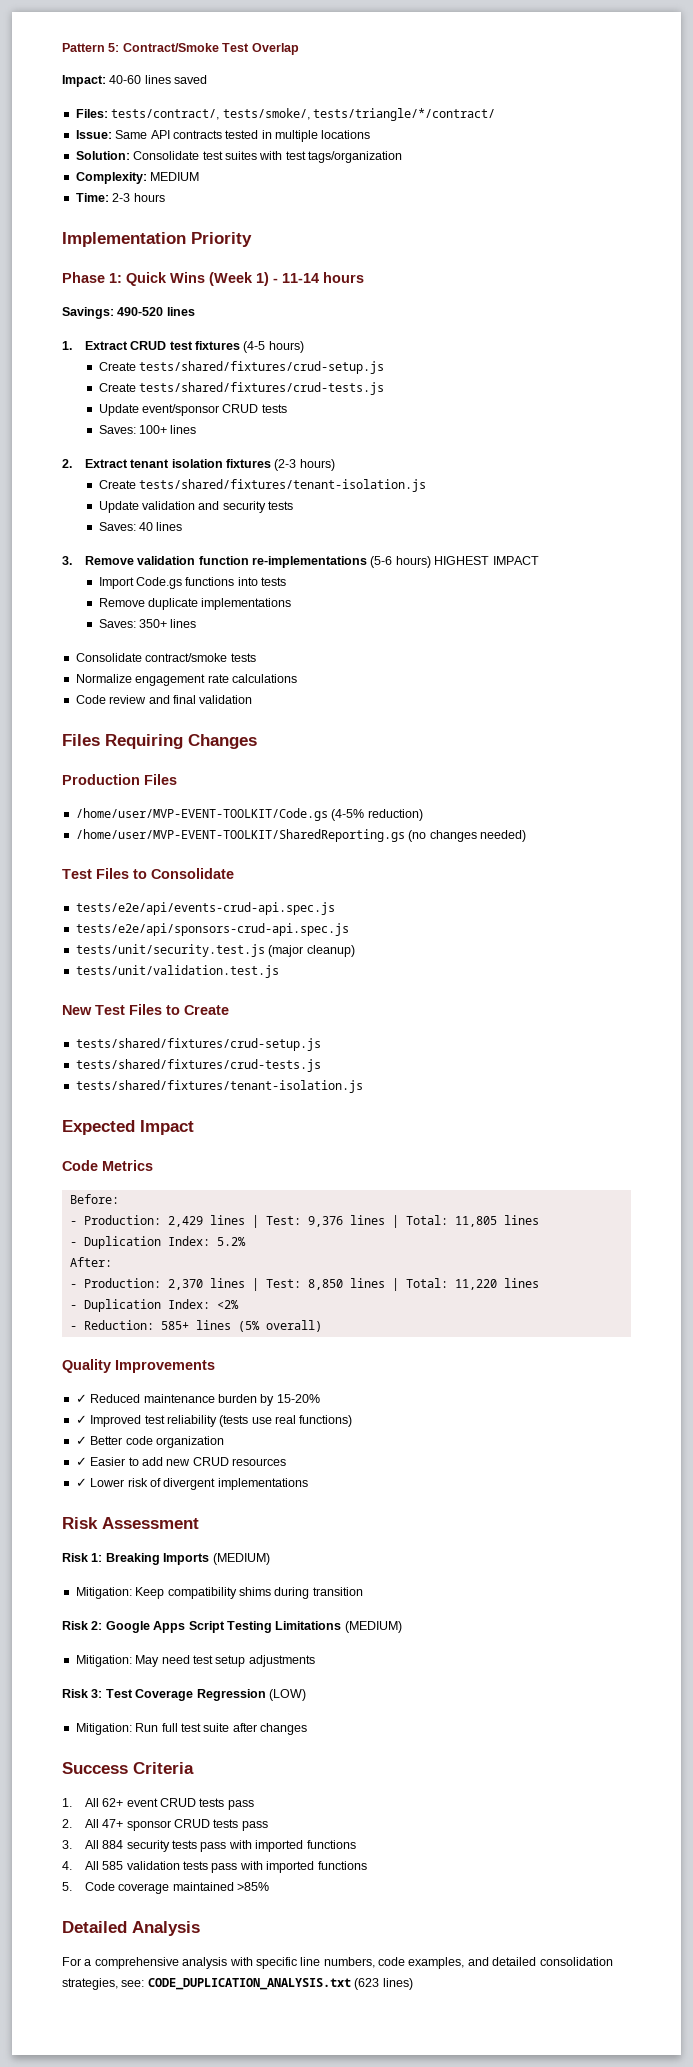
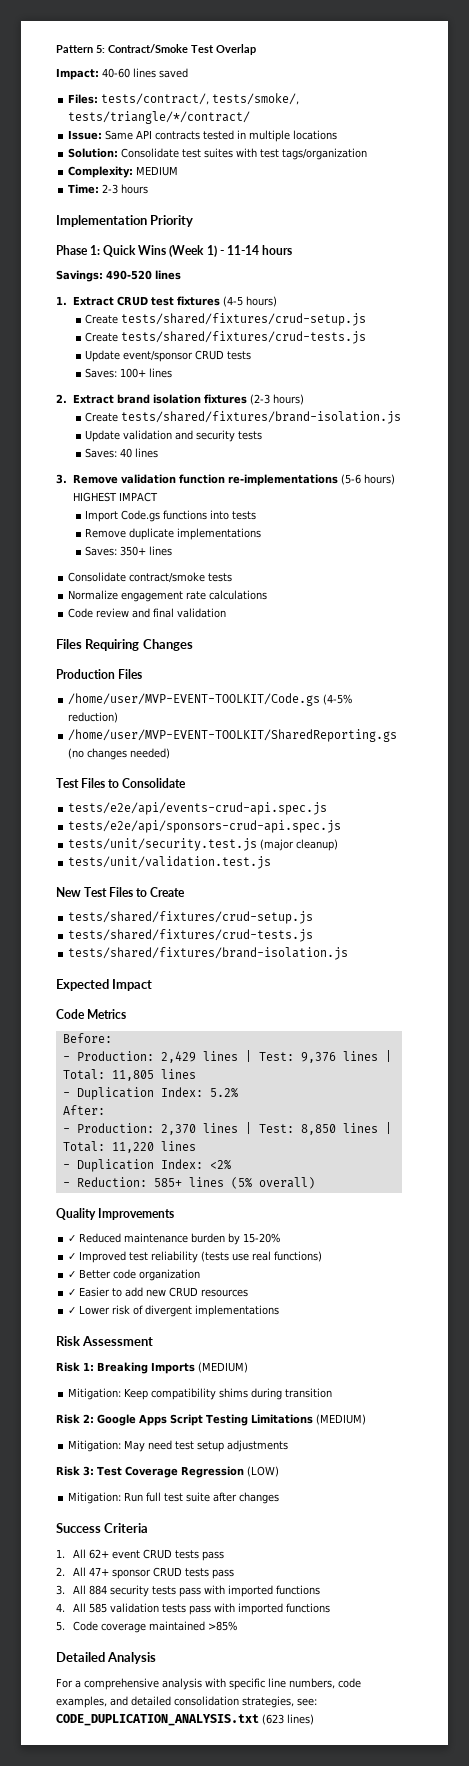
[130,459,170,468] tenant -> [117,394,151,404] brand
[139,479,427,492] tests/shared/fixtures/tenant-isolation.js -> [121,411,402,424] tests/shared/fixtures/brand-isolation.js
[75,1080,363,1093] tests/shared/fixtures/tenant-isolation.js -> [68,947,349,960] tests/shared/fixtures/brand-isolation.js

